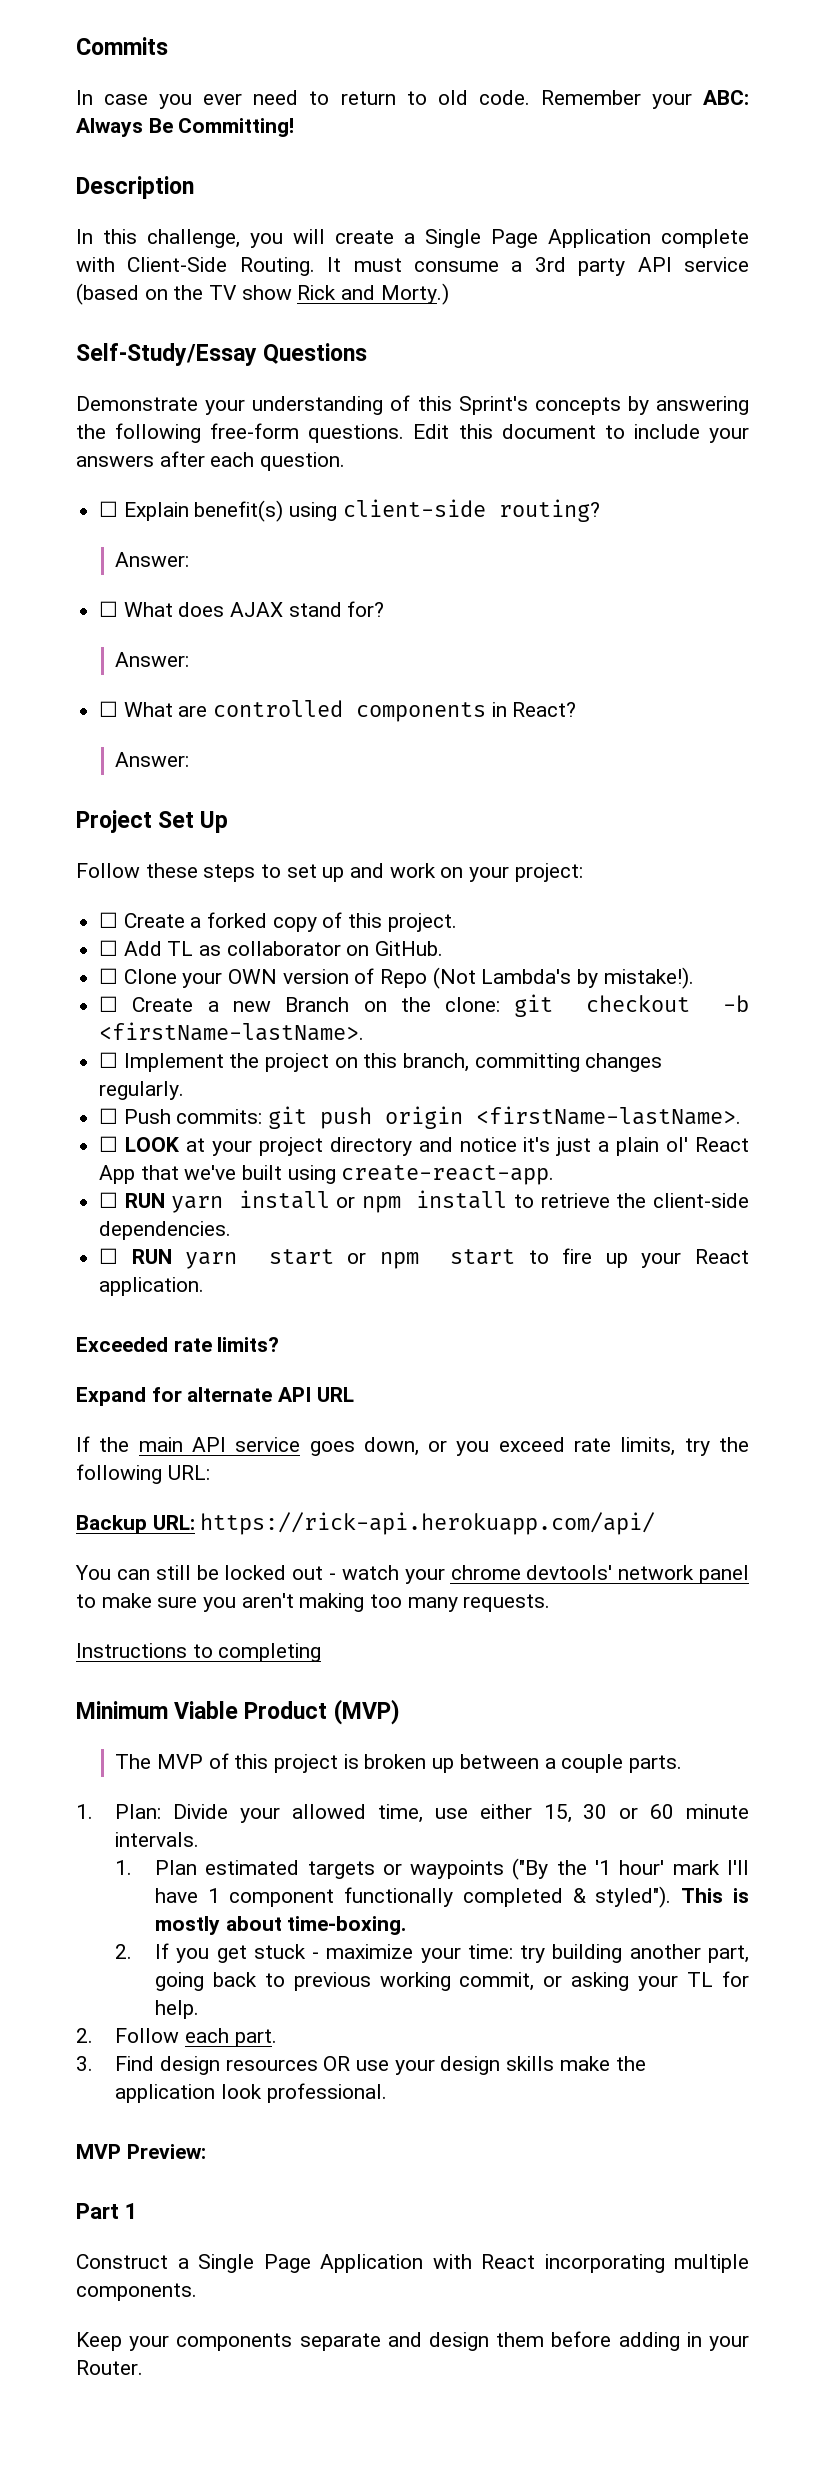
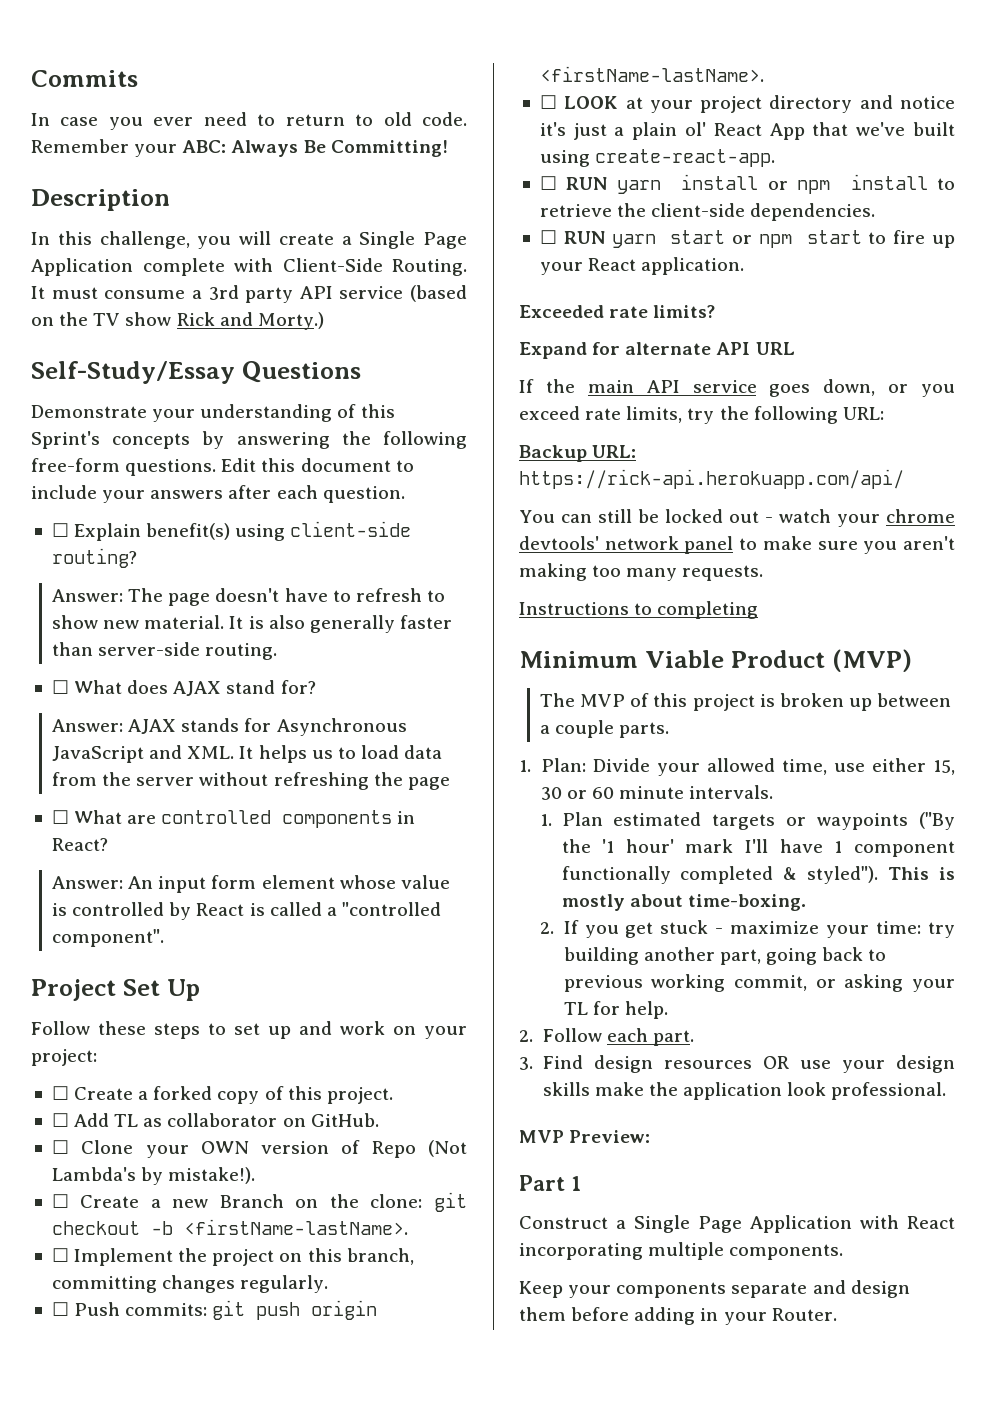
(190, 559) none -> [128,588,446,606] [52,615,453,633] [52,642,278,660] The page doesn't have to refresh to show new material. It is also generally faster than server-side routing.
(190, 659) none -> [128,718,407,736] [52,745,443,763] [52,772,450,790] AJAX stands for Asynchronous JavaScript and XML. It helps us to load data from the server without refreshing the page
(190, 759) none -> [128,875,450,893] [52,902,442,920] [52,929,165,947] An input form element whose value is controlled by React is called a "controlled component".

